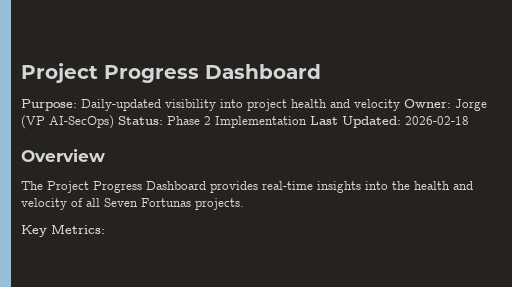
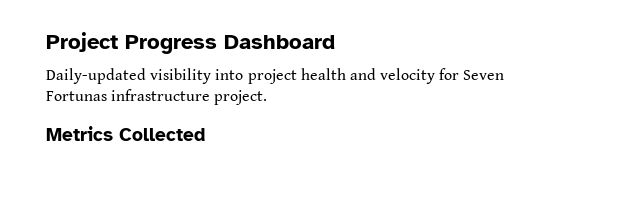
[21,99,77,111] Purpose: -> (335, 42) none
[404,99,487,111] [21,115,469,129] [21,149,105,162] [21,181,473,193] [21,198,244,210] [21,224,105,237] Owner: Jorge (VP AI-SecOps) Status: Phase 2 Implementation Last Updated: 2026-02-18 // Overview // The Project Progress Dashboard provides real-time insights into the health and velocity of all Seven Fortunas projects. // Key Metrics: -> [439,68,505,80] [46,89,268,105] [46,126,205,141] for Seven Fortunas infrastructure project. // Metrics Collected

